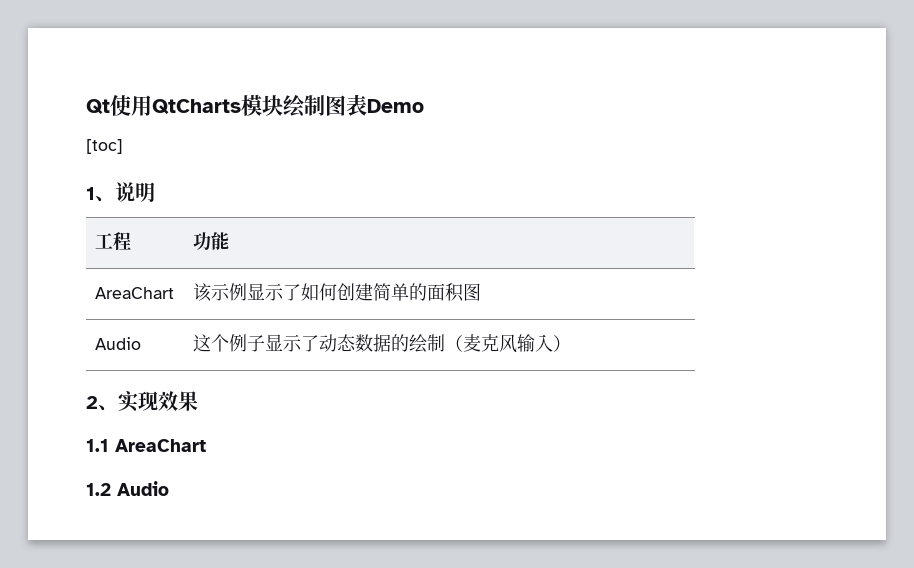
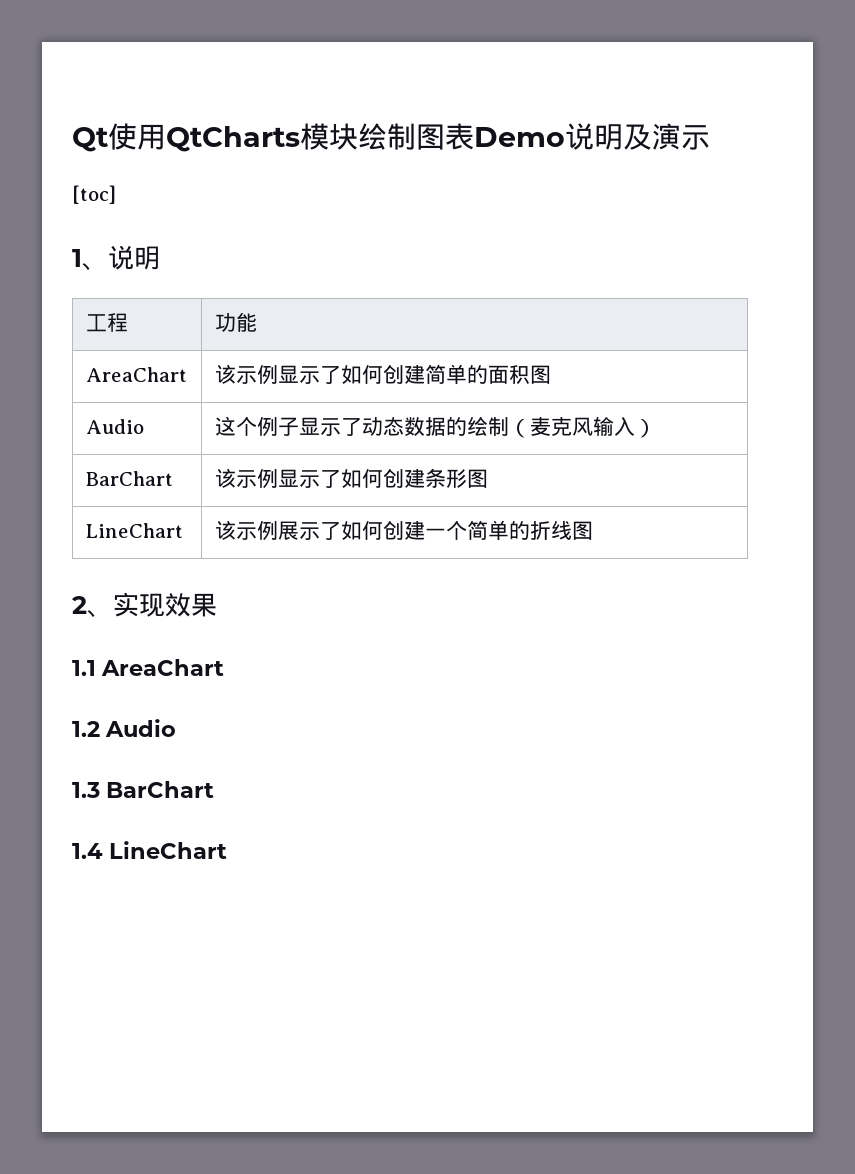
(424, 106) none -> [565,123,710,150] 说明及演示
(572, 343) none -> [85,471,173,486] [214,468,488,489] [85,523,183,538] [214,520,593,541] // BarChart | 该示例显示了如何创建条形图 // LineChart | 该示例展示了如何创建一个简单的折线图
(169, 488) none -> [72,781,215,798] [72,841,228,859] // 1.3 BarChart // 1.4 LineChart

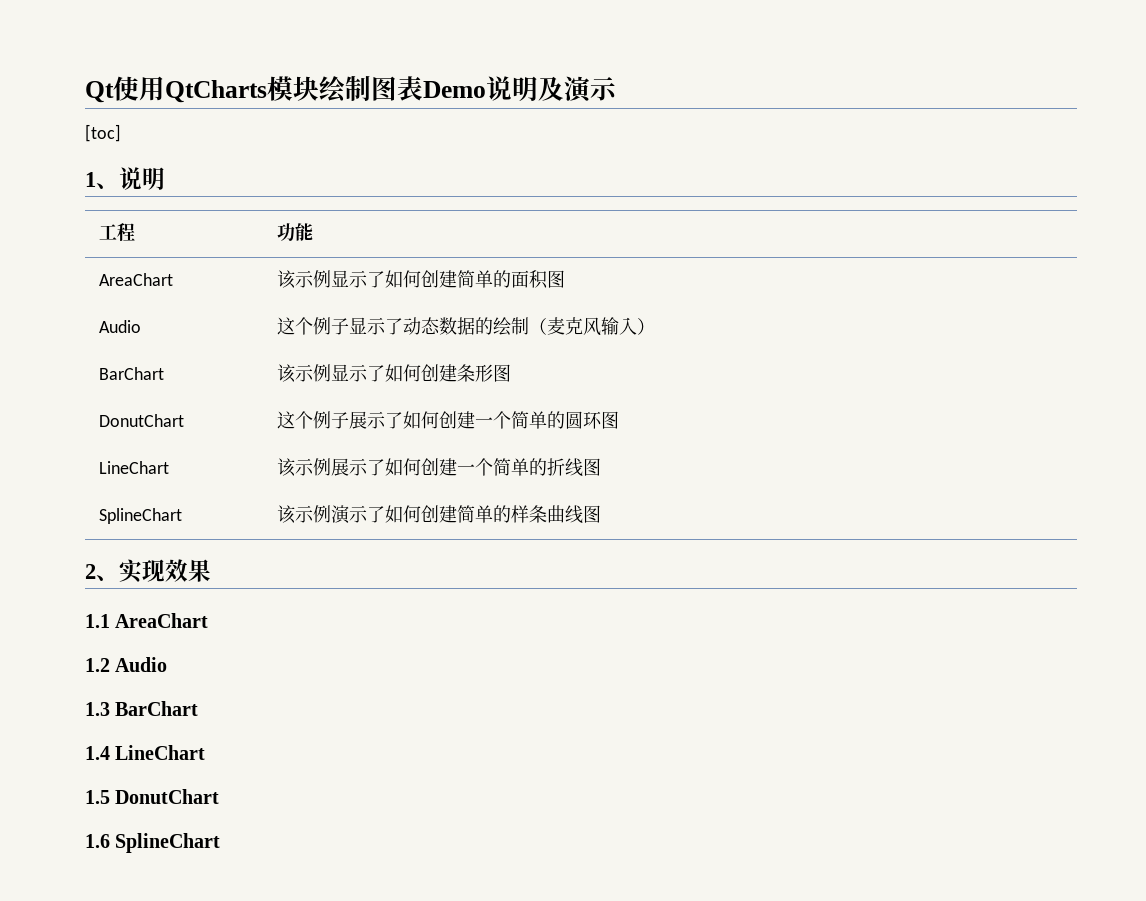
(488, 478) none -> [99,414,185,427] [277,411,620,429] // DonutChart | 这个例子展示了如何创建一个简单的圆环图
(593, 530) none -> [99,508,183,524] [277,505,602,524] // SplineChart | 该示例演示了如何创建简单的样条曲线图
(228, 850) none -> [85,789,220,804] [85,833,221,853] // 1.5 DonutChart // 1.6 SplineChart

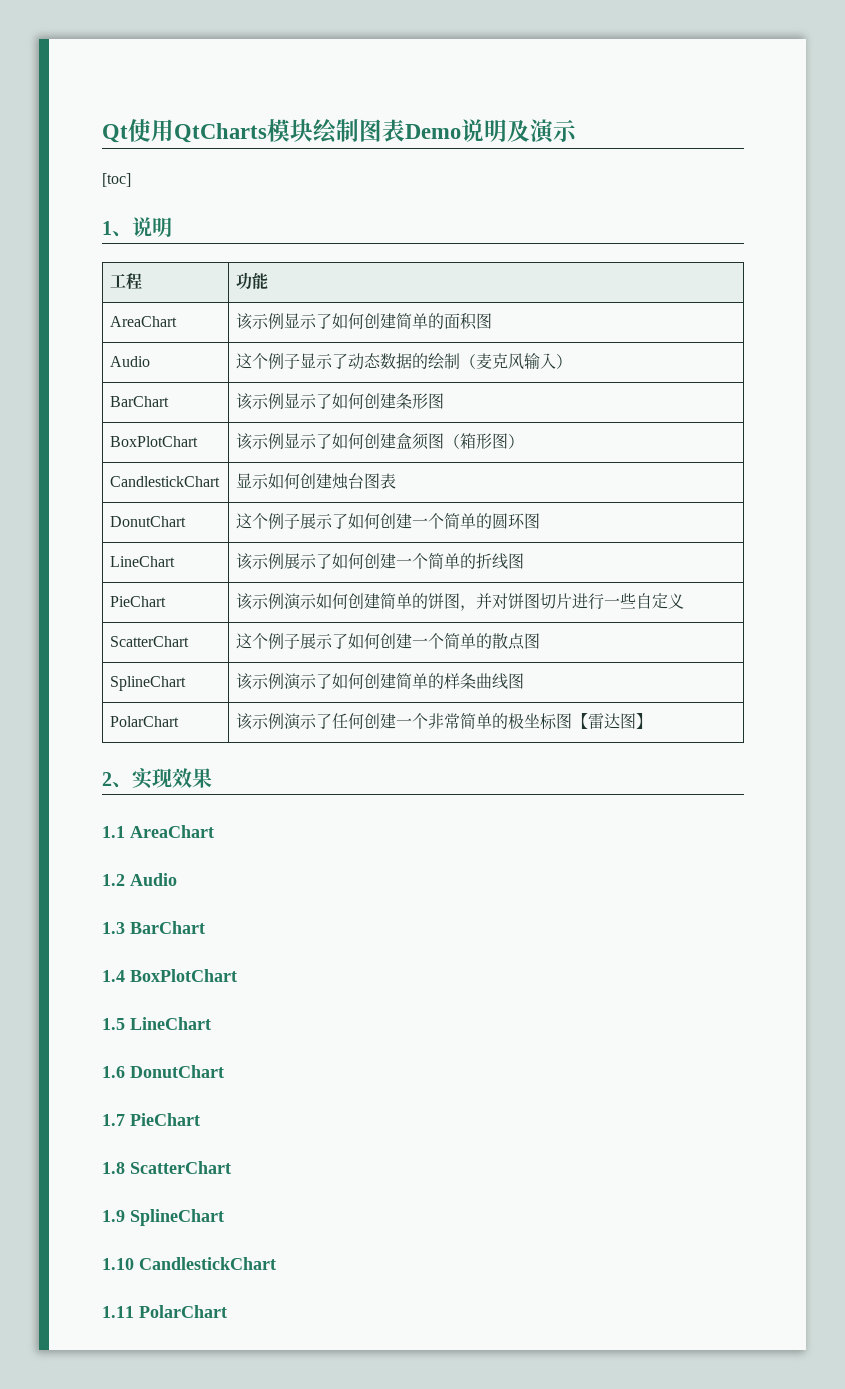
(512, 373) none -> [110,436,199,447] [236,433,525,450] [110,476,221,487] [236,473,397,490] // BoxPlotChart | 该示例显示了如何创建盒须图（箱形图） // CandlestickChart | 显示如何创建烛台图表
(602, 467) none -> [110,596,167,607] [236,593,685,611] [110,636,190,647] [236,633,541,650] // PieChart | 该示例演示如何创建简单的饼图，并对饼图切片进行一些自定义 // ScatterChart | 这个例子展示了如何创建一个简单的散点图
(602, 514) none -> [110,716,180,727] [236,713,653,730] // PolarChart | 该示例演示了任何创建一个非常简单的极坐标图【雷达图】
(110, 753) none -> [130,969,237,982] [102,1018,125,1030] BoxPlotChart // 1.5
[85,790,110,804] 1.5 -> [102,1066,125,1078] 1.6
[85,833,221,853] 1.6 SplineChart -> [102,1113,200,1126] [102,1161,231,1174] [102,1209,224,1226] [102,1257,276,1270] [102,1305,227,1318] 1.7 PieChart // 1.8 ScatterChart // 1.9 SplineChart // 1.10 CandlestickChart // 1.11 PolarChart

